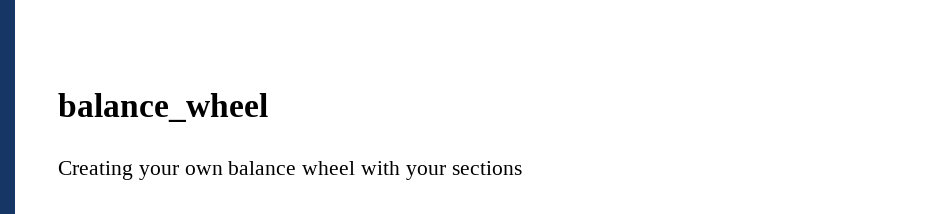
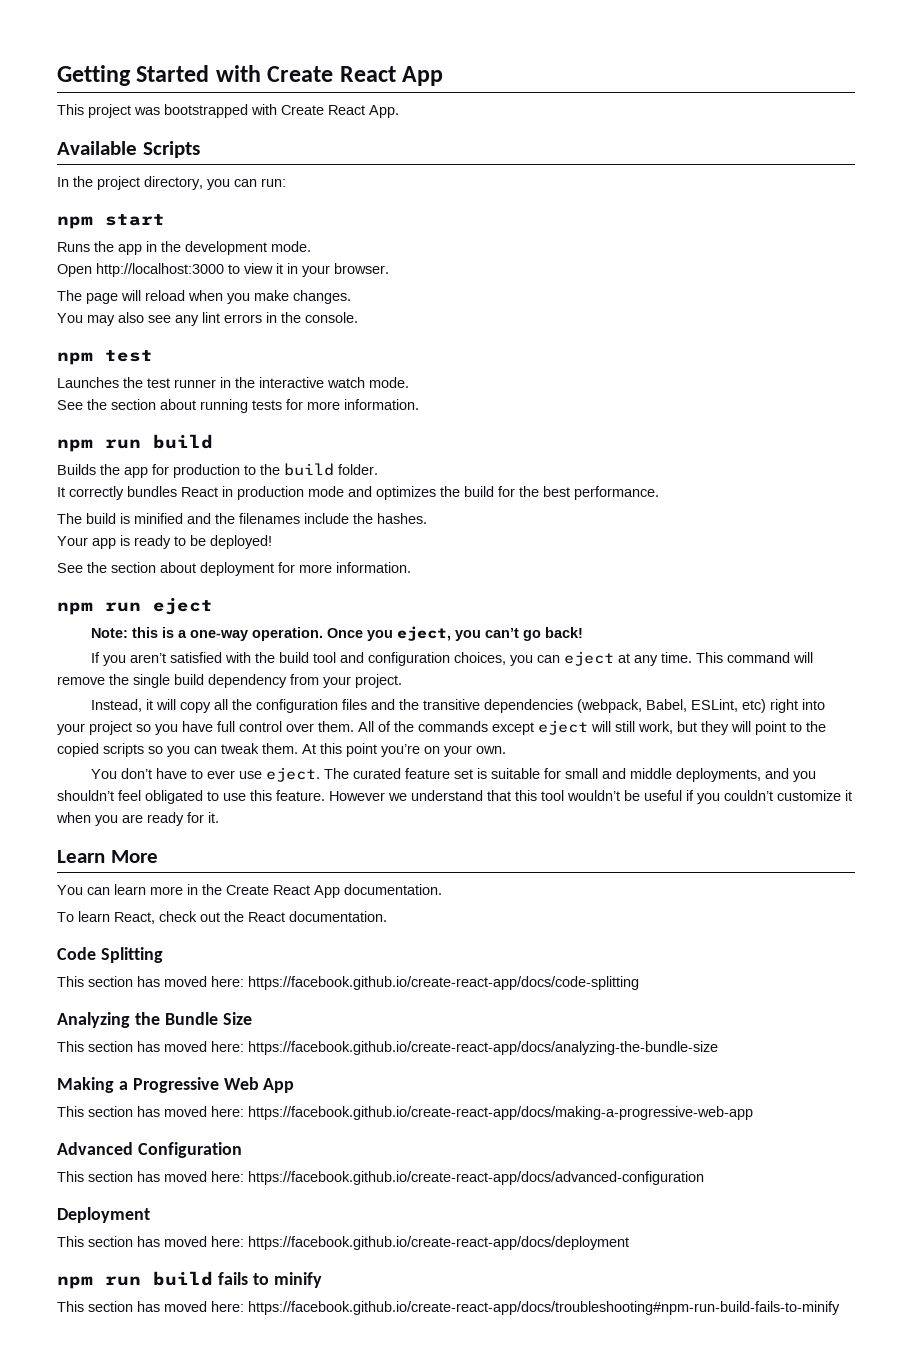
[58,93,268,122] [58,161,522,180] balance_wheel // Creating your own balance wheel with your sections -> [57,65,444,86] [57,104,399,118] [57,141,200,158] [57,176,286,190] [57,214,165,229] [57,241,311,255] [57,263,389,277] [57,290,351,304] [57,312,358,326] [57,350,153,365] [57,377,409,388] [57,399,419,413] [57,434,213,452] [57,463,378,478] [57,486,659,500] [57,513,427,524] [57,535,272,549] [57,562,411,576] [57,597,213,615] [91,626,584,641] [91,651,814,666] [57,674,402,688] [91,699,826,713] [57,720,826,735] [57,743,506,757] [91,767,817,782] [57,790,852,804] [56,812,219,826] [57,850,158,863] [57,884,442,898] [57,911,387,924] [57,947,163,963] [57,976,639,990] [57,1012,252,1028] [57,1041,718,1055] [57,1077,295,1093] [57,1106,753,1120] [57,1142,242,1158] [57,1171,704,1185] [57,1207,150,1223] [57,1236,629,1250] [57,1271,322,1289] [57,1301,840,1315] Getting Started with Create React App // This project was bootstrapped with Create React App. // Available Scripts // In the project directory, you can run: // npm start // Runs the app in the development mode. // Open http://localhost:3000 to view it in your browser. // The page will reload when you make changes. // You may also see any lint errors in the console. // npm test // Launches the test runner in the interactive watch mode. // See the section about running tests for more information. // npm run build // Builds the app for production to the build folder. // It correctly bundles React in production mode and optimizes the build for the best performance. // The build is minified and the filenames include the hashes. // Your app is ready to be deployed! // See the section about deployment for more information. // npm run eject // Note: this is a one-way operation. Once you eject, you can’t go back! // If you aren’t satisfied with the build tool and configuration choices, you can eject at any time. This command will remove the single build dependency from your project. // Instead, it will copy all the configuration files and the transitive dependencies (webpack, Babel, ESLint, etc) right into your project so you have full control over them. All of the commands except eject will still work, but they will point to the copied scripts so you can tweak them. At this point you’re on your own. // You don’t have to ever use eject. The curated feature set is suitable for small and middle deployments, and you shouldn’t feel obligated to use this feature. However we understand that this tool wouldn’t be useful if you couldn’t customize it when you are ready for it. // Learn More // You can learn more in the Create React App documentation. // To learn React, check out the React documentation. // Code Splitting // This section has moved here: https://facebook.github.io/create-react-app/docs/code-splitting // Analyzing the Bundle Size // This section has moved here: https://facebook.github.io/create-react-app/docs/analyzing-the-bundle-size // Making a Progressive Web App // This section has moved here: https://facebook.github.io/create-react-app/docs/making-a-progressive-web-app // Advanced Configuration // This section has moved here: https://facebook.github.io/create-react-app/docs/advanced-configuration // Deployment // This section has moved here: https://facebook.github.io/create-react-app/docs/deployment // npm run build fails to minify // This section has moved here: https://facebook.github.io/create-react-app/docs/troubleshooting#npm-run-build-fails-to-minify

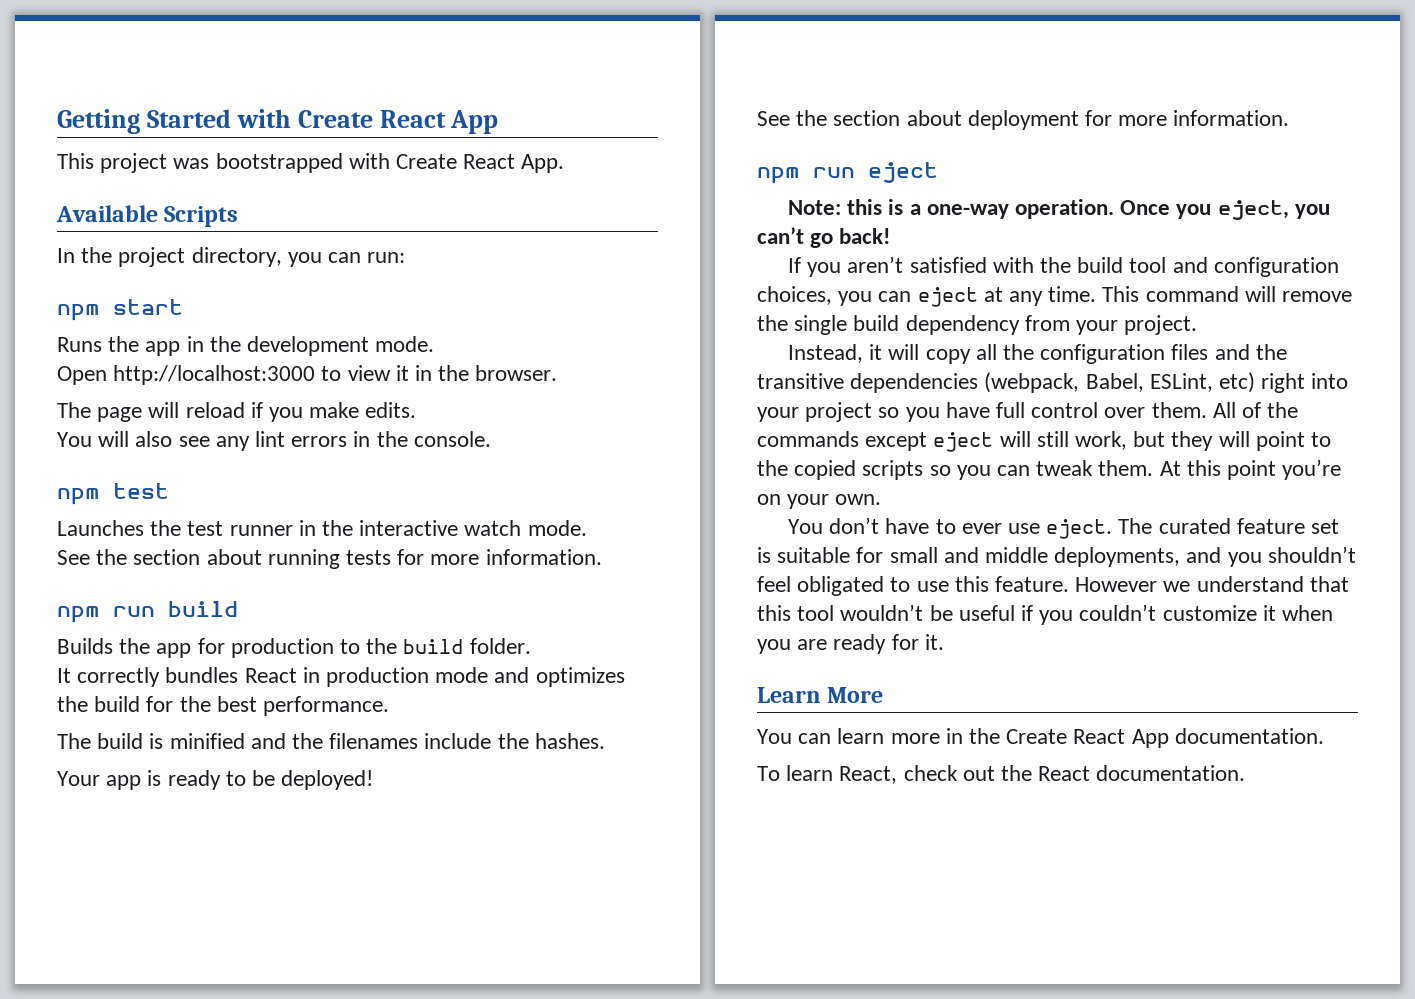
[302,265,330,277] your -> [438,365,470,381] the
[188,290,223,301] when -> [250,402,263,418] if
[293,290,351,304] [57,313,115,326] changes. // You may -> [365,402,417,418] [57,431,130,447] edits. // You will
[57,947,163,963] [57,976,639,990] [57,1012,252,1028] [57,1041,718,1055] [57,1077,295,1093] [57,1106,753,1120] [57,1142,242,1158] [57,1171,704,1185] [57,1207,150,1223] [57,1236,629,1250] [57,1271,322,1289] [57,1301,840,1315] // Code Splitting // This section has moved here: https://facebook.github.io/create-react-app/docs/code-splitting // Analyzing the Bundle Size // This section has moved here: https://facebook.github.io/create-react-app/docs/analyzing-the-bundle-size // Making a Progressive Web App // This section has moved here: https://facebook.github.io/create-react-app/docs/making-a-progressive-web-app // Advanced Configuration // This section has moved here: https://facebook.github.io/create-react-app/docs/advanced-configuration // Deployment // This section has moved here: https://facebook.github.io/create-react-app/docs/deployment // npm run build fails to minify // This section has moved here: https://facebook.github.io/create-react-app/docs/troubleshooting#npm-run-build-fails-to-minify -> (1246, 773) none

